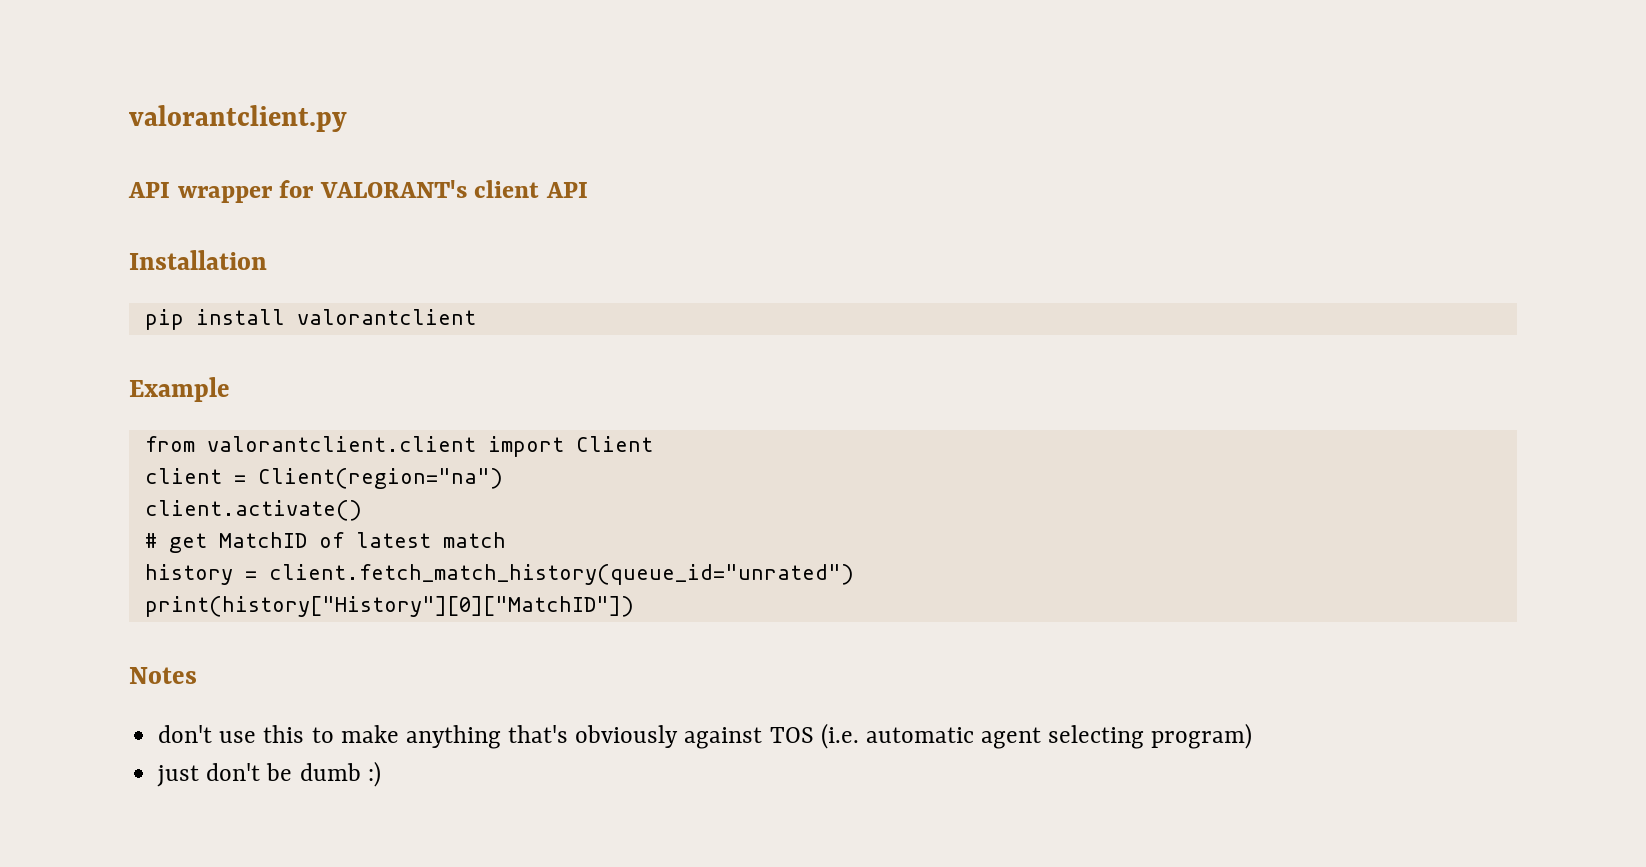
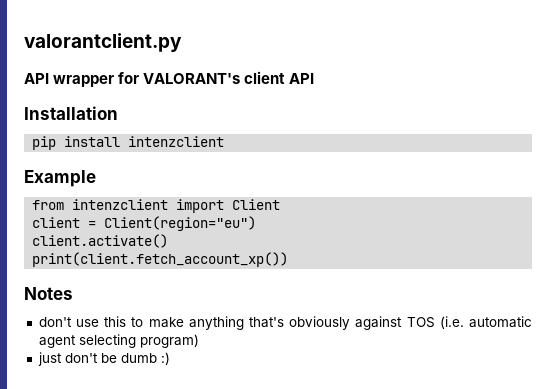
[296,309,476,325] valorantclient -> [128,136,225,147] intenzclient
[206,436,476,452] valorantclient.client -> [72,199,169,210] intenzclient
[257,468,503,489] Client(region="na") -> [104,216,257,231] Client(region="eu")
[144,532,506,553] [144,564,854,585] [144,596,634,617] # get MatchID of latest match // history = client.fetch_match_history(queue_id="unrated") // print(history["History"][0]["MatchID"]) -> [32,252,289,267] print(client.fetch_account_xp())

